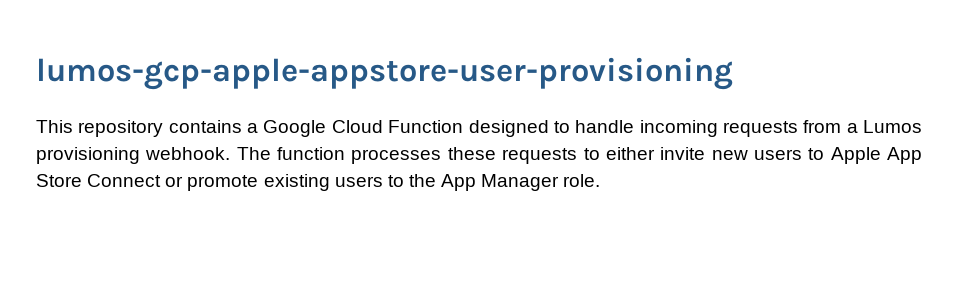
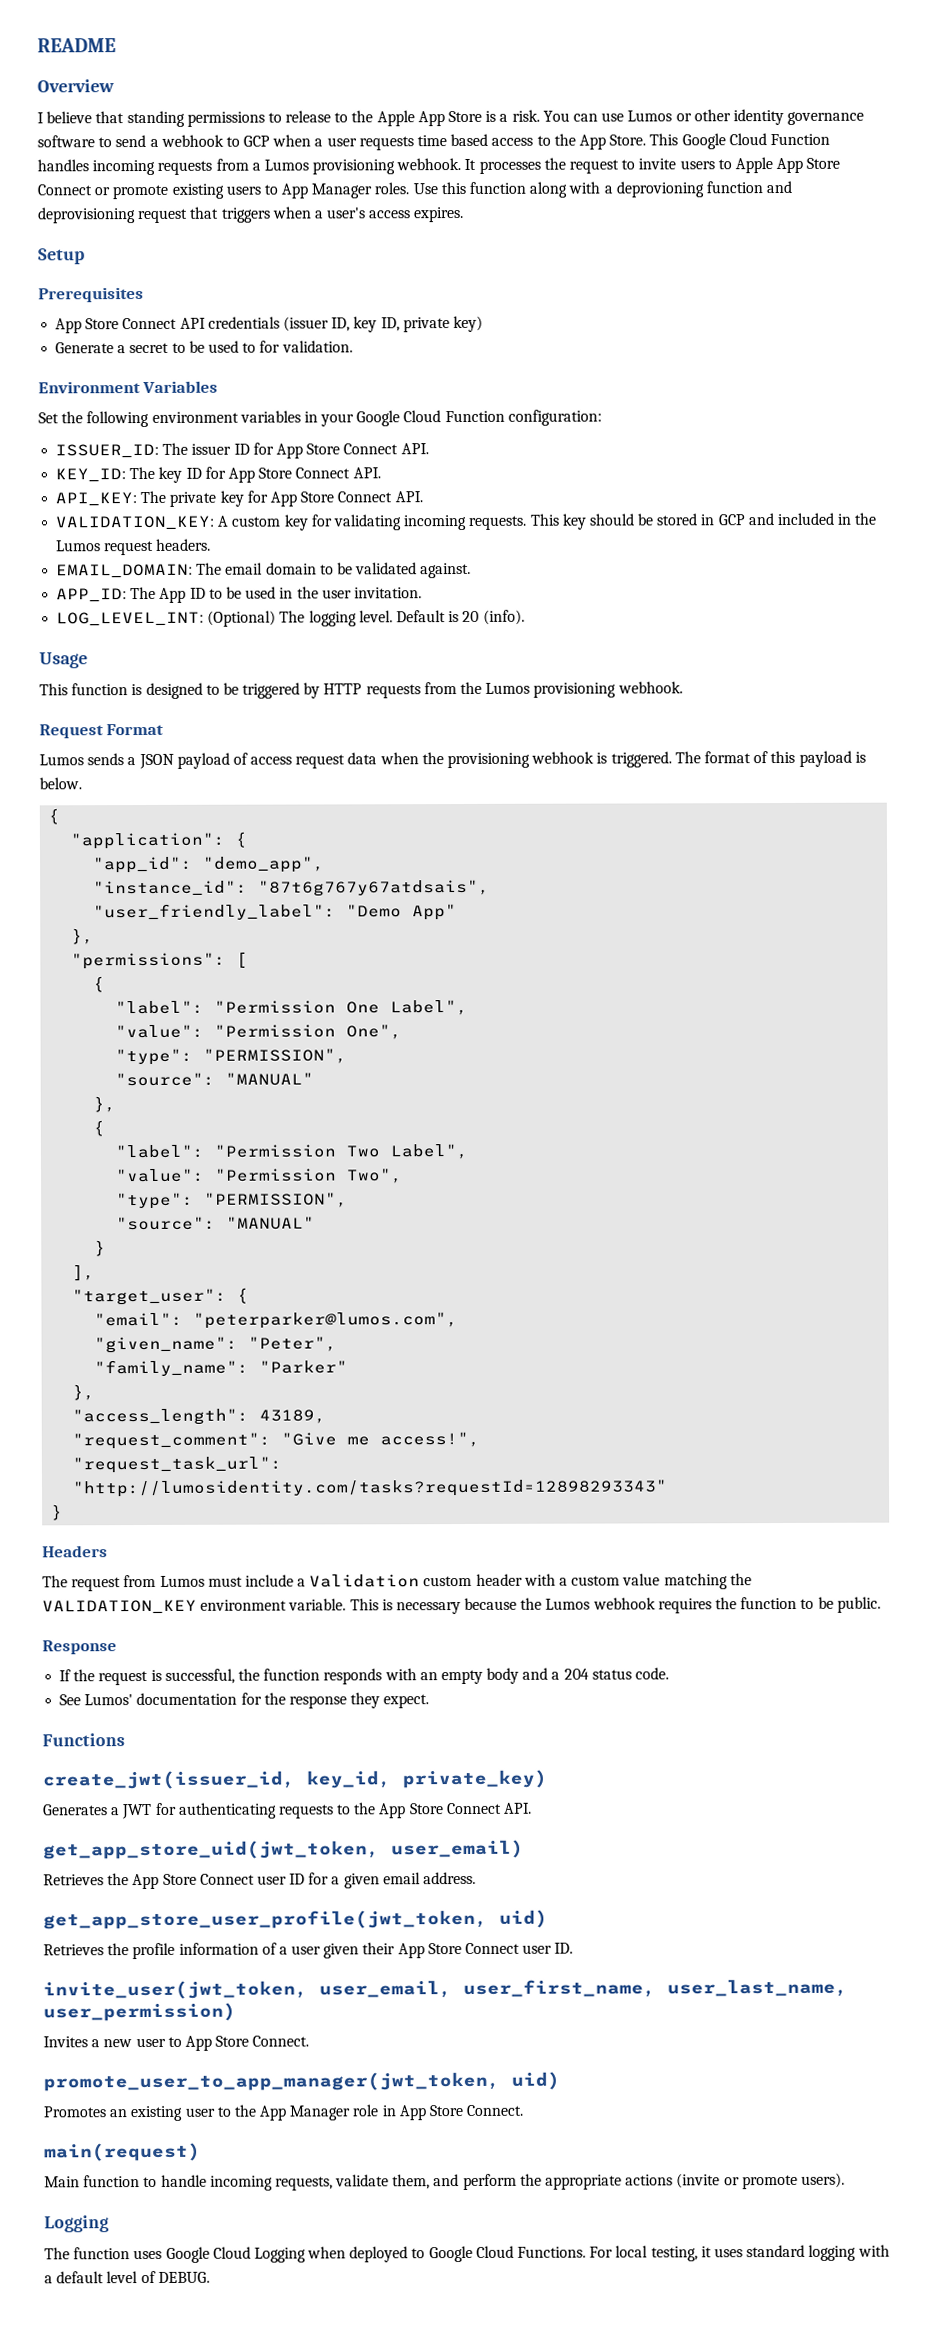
[36,57,733,90] [36,120,635,137] lumos-gcp-apple-appstore-user-provisioning // This repository contains a Google Cloud Function designed to handle -> [37,38,116,53] [37,79,115,93] [37,108,865,128] [37,133,830,151] [37,159,89,172] README // Overview // I believe that standing permissions to release to the Apple App Store is a risk. You can use Lumos or other identity governance software to send a webhook to GCP when a user requests time based access to the App Store. This Google Cloud Function handles
[236,147,748,164] The function processes these requests to either invite new -> [464,157,677,174] It processes the request to invite
[408,174,601,191] the App Manager role. -> [281,180,793,199] [37,206,465,224] [38,248,85,265] [38,287,144,303] [55,315,483,334] [55,340,353,354] [38,380,219,394] [38,409,602,428] [55,442,429,459] [55,466,381,483] [55,490,423,507] [55,512,877,531] [56,538,212,556] [56,562,472,579] [56,586,422,603] [56,609,525,627] [39,652,88,669] [39,681,683,699] [39,723,165,739] [39,750,866,770] [39,777,82,790] [48,808,61,825] [70,831,248,850] [93,856,326,874] [93,879,491,897] [93,903,458,921] [71,928,95,945] [71,951,249,970] [93,976,106,993] [115,999,469,1016] [115,1024,403,1040] [115,1048,348,1066] [115,1072,315,1087] [93,1096,117,1113] [93,1120,106,1137] [115,1143,469,1160] [116,1168,404,1184] [116,1192,349,1210] [116,1216,316,1231] [94,1240,107,1257] [72,1264,96,1282] [72,1287,250,1306] [94,1312,459,1329] [94,1336,338,1354] [94,1359,349,1377] [72,1384,96,1401] [72,1408,327,1426] [72,1431,481,1450] [72,1456,283,1474] [72,1479,669,1498] [51,1504,64,1521] [42,1545,108,1558] [42,1573,752,1592] [42,1596,881,1615] [42,1640,117,1655] [59,1667,670,1686] [59,1692,430,1709] [42,1733,125,1747] [42,1769,547,1790] [42,1802,533,1820] [43,1839,524,1860] [43,1871,477,1890] [43,1909,548,1930] [43,1942,574,1960] [43,1978,848,2000] [43,2002,236,2022] [43,2035,310,2051] [43,2071,560,2092] [43,2104,524,2122] [44,2142,201,2162] [44,2172,845,2191] [44,2215,109,2233] [44,2244,890,2263] [44,2270,210,2284] App Manager roles. Use this function along with a deprovioning function and deprovisioning request that triggers when a user's access expires. // Setup // Prerequisites // App Store Connect API credentials (issuer ID, key ID, private key) // Generate a secret to be used to for validation. // Environment Variables // Set the following environment variables in your Google Cloud Function configuration: // ISSUER_ID: The issuer ID for App Store Connect API. // KEY_ID: The key ID for App Store Connect API. // API_KEY: The private key for App Store Connect API. // VALIDATION_KEY: A custom key for validating incoming requests. This key should be stored in GCP and included in the Lumos request headers. // EMAIL_DOMAIN: The email domain to be validated against. // APP_ID: The App ID to be used in the user invitation. // LOG_LEVEL_INT: (Optional) The logging level. Default is 20 (info). // Usage // This function is designed to be triggered by HTTP requests from the Lumos provisioning webhook. // Request Format // Lumos sends a JSON payload of access request data when the provisioning webhook is triggered. The format of this payload is below. // { // "application": { // "app_id": "demo_app", // "instance_id": "87t6g767y67atdsais", // "user_friendly_label": "Demo App" // }, // "permissions": [ // { // "label": "Permission One Label", // "value": "Permission One", // "type": "PERMISSION", // "source": "MANUAL" // }, // { // "label": "Permission Two Label", // "value": "Permission Two", // "type": "PERMISSION", // "source": "MANUAL" // } // ], // "target_user": { // "email": "peterparker@lumos.com", // "given_name": "Peter", // "family_name": "Parker" // }, // "access_length": 43189, // "request_comment": "Give me access!", // "request_task_url": "http://lumosidentity.com/tasks?requestId=12898293343" // } // Headers // The request from Lumos must include a Validation custom header with a custom value matching the VALIDATION_KEY environment variable. This is necessary because the Lumos webhook requires the function to be public. // Response // If the request is successful, the function responds with an empty body and a 204 status code. // See Lumos' documentation for the response they expect. // Functions // create_jwt(issuer_id, key_id, private_key) // Generates a JWT for authenticating requests to the App Store Connect API. // get_app_store_uid(jwt_token, user_email) // Retrieves the App Store Connect user ID for a given email address. // get_app_store_user_profile(jwt_token, uid) // Retrieves the profile information of a user given their App Store Connect user ID. // invite_user(jwt_token, user_email, user_first_name, user_last_name, user_permission) // Invites a new user to App Store Connect. // promote_user_to_app_manager(jwt_token, uid) // Promotes an existing user to the App Manager role in App Store Connect. // main(request) // Main function to handle incoming requests, validate them, and perform the appropriate actions (invite or promote users). // Logging // The function uses Google Cloud Logging when deployed to Google Cloud Functions. For local testing, it uses standard logging with a default level of DEBUG.

